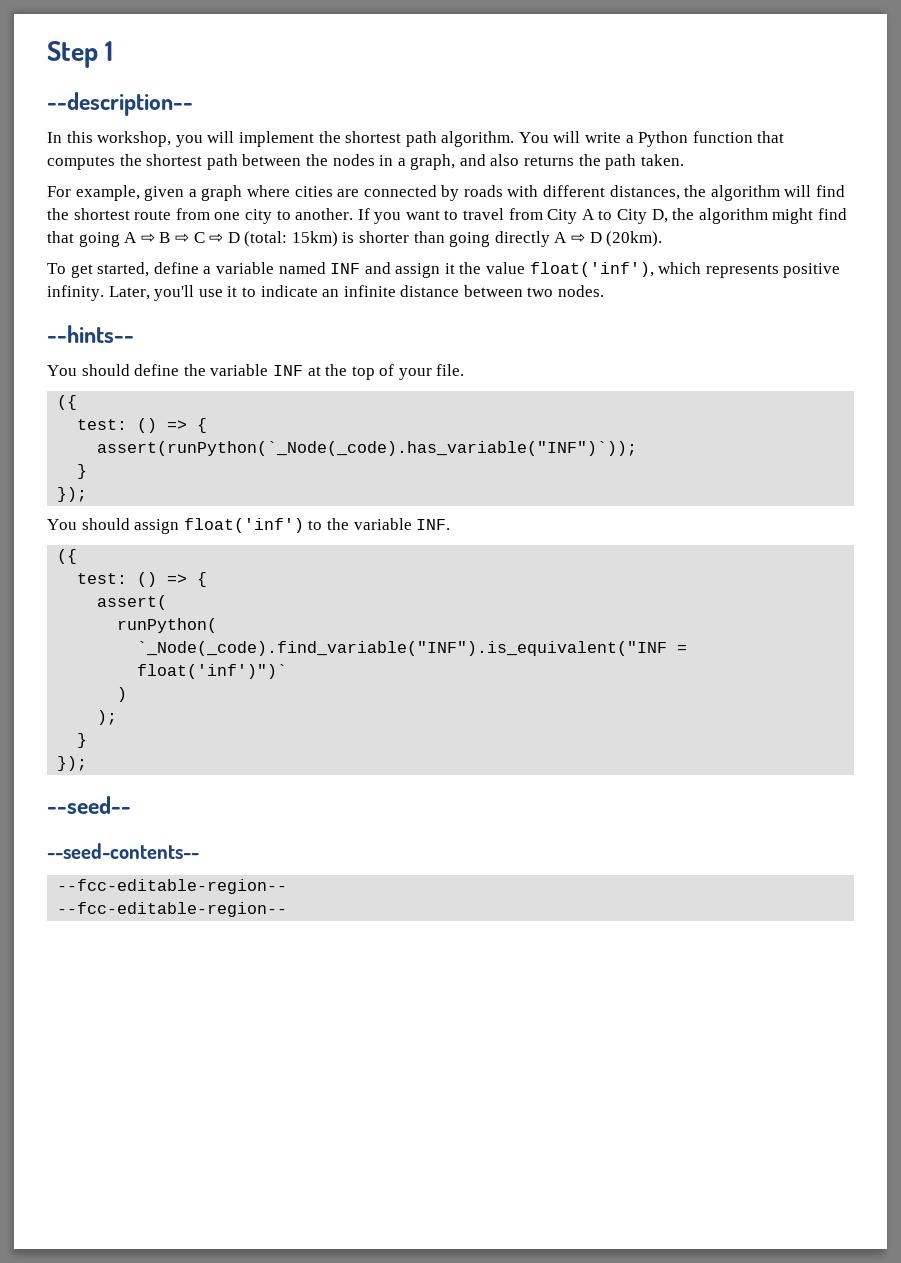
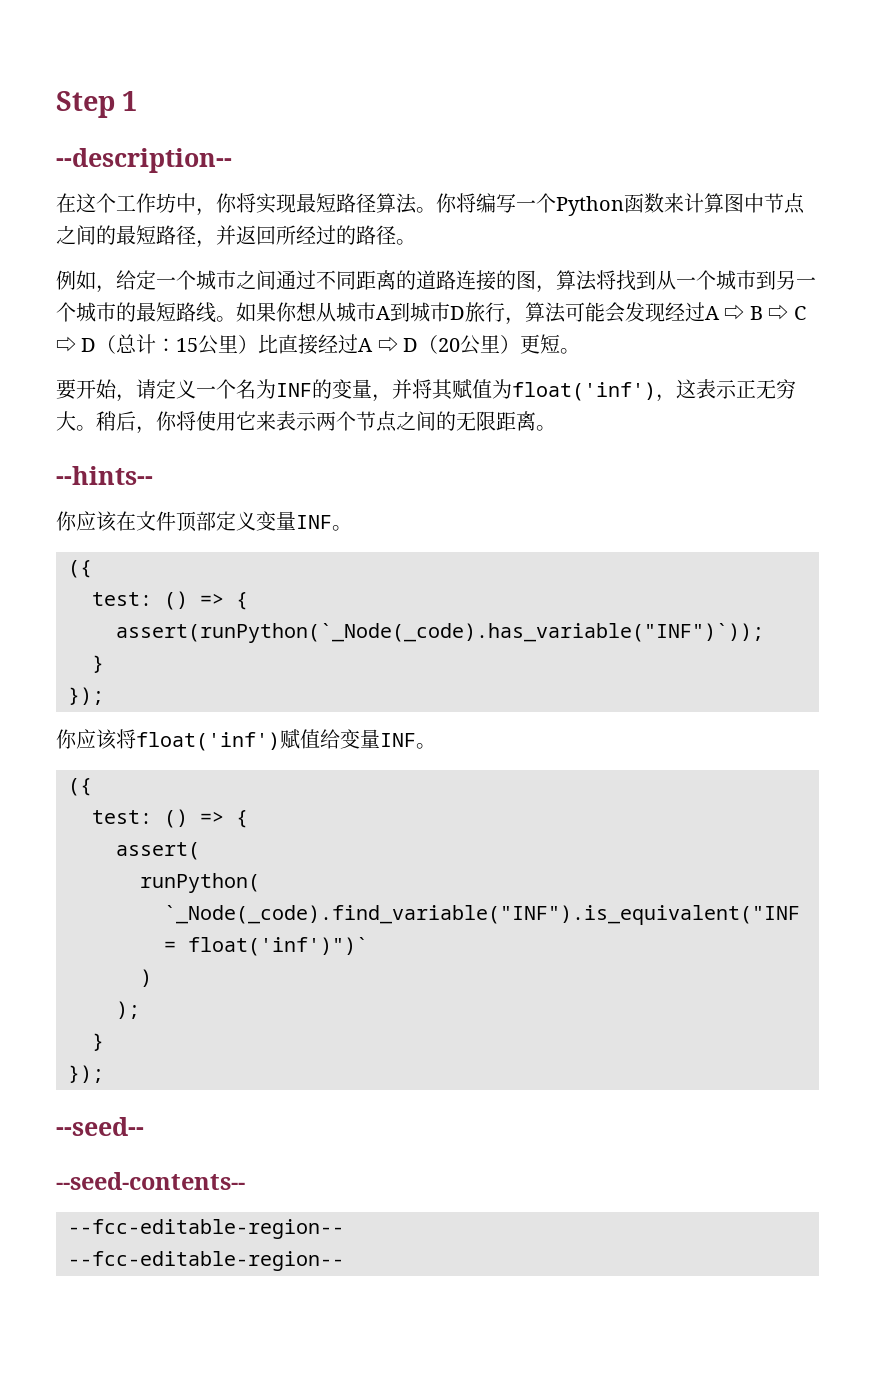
[47,131,785,147] [47,154,684,170] [47,185,846,201] [47,208,847,224] [47,231,120,247] In this workshop, you will implement the shortest path algorithm. You will write a Python function that computes the shortest path between the nodes in a graph, and also returns the path taken. // For example, given a graph where cities are connected by roads with different distances, the algorithm will find the shortest route from one city to another. If you want to travel from City A to City D, the algorithm might find that going -> [56,193,805,216] [56,225,416,248] [56,270,816,293] [56,302,705,325] 在这个工作坊中，你将实现最短路径算法。你将编写一个Python函数来计算图中节点之间的最短路径，并返回所经过的路径。 // 例如，给定一个城市之间通过不同距离的道路连接的图，算法将找到从一个城市到另一个城市的最短路线。如果你想从城市A到城市D旅行，算法可能会发现经过
[244,231,663,247] [47,262,841,278] [47,285,605,301] [47,325,134,343] [47,364,465,380] (total: 15km) is shorter than going directly A ⇨ D (20km). // To get started, define a variable named INF and assign it the value float('inf'), which represents positive infinity. Later, you'll use it to indicate an infinite distance between two nodes. // --hints-- // You should define the variable INF at the top of your file. -> [96,334,581,355] [56,379,796,402] [56,411,556,434] [56,466,153,485] [56,511,352,532] （总计：15公里）比直接经过A ⇨ D（20公里）更短。 // 要开始，请定义一个名为INF的变量，并将其赋值为float('inf')，这表示正无穷大。稍后，你将使用它来表示两个节点之间的无限距离。 // --hints-- // 你应该在文件顶部定义变量INF。
[47,518,451,534] You should assign float('inf') to the variable INF. -> [56,729,436,751] 你应该将float('inf')赋值给变量INF。

